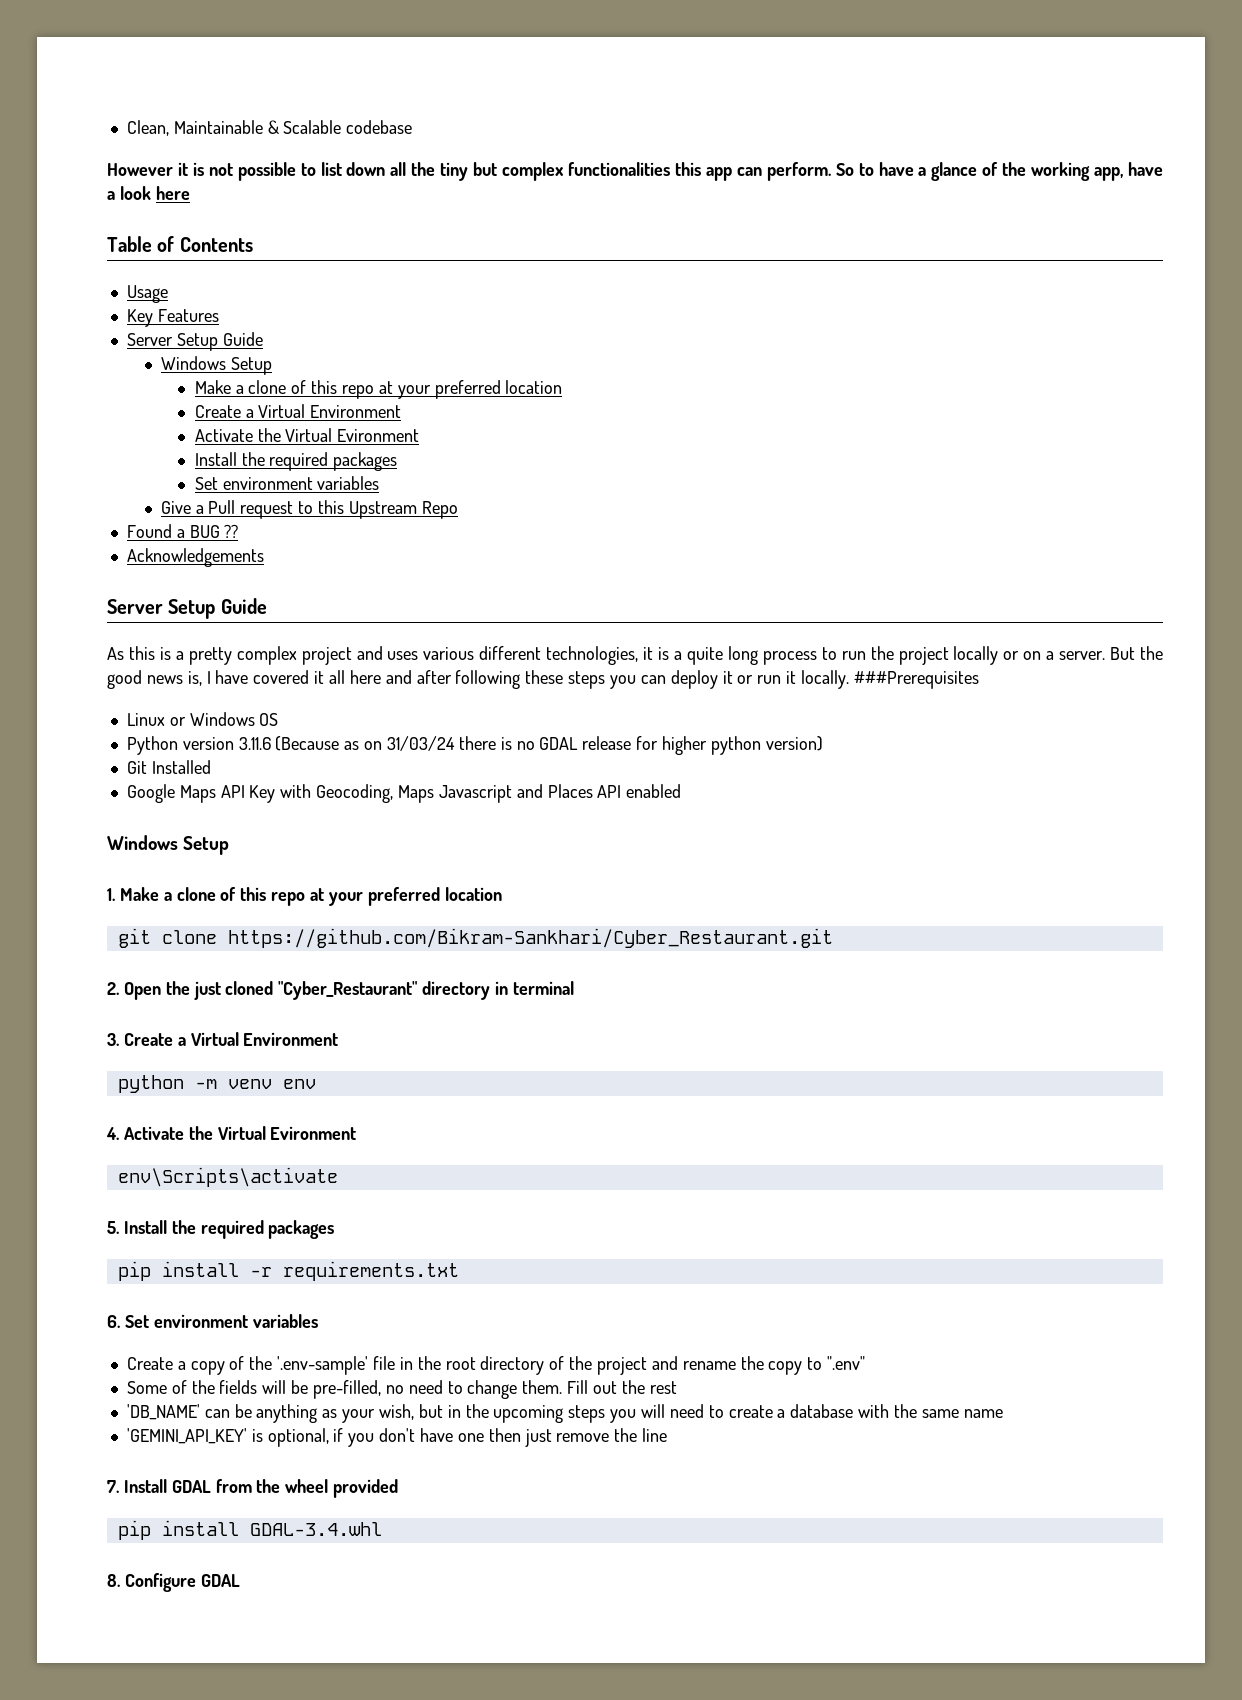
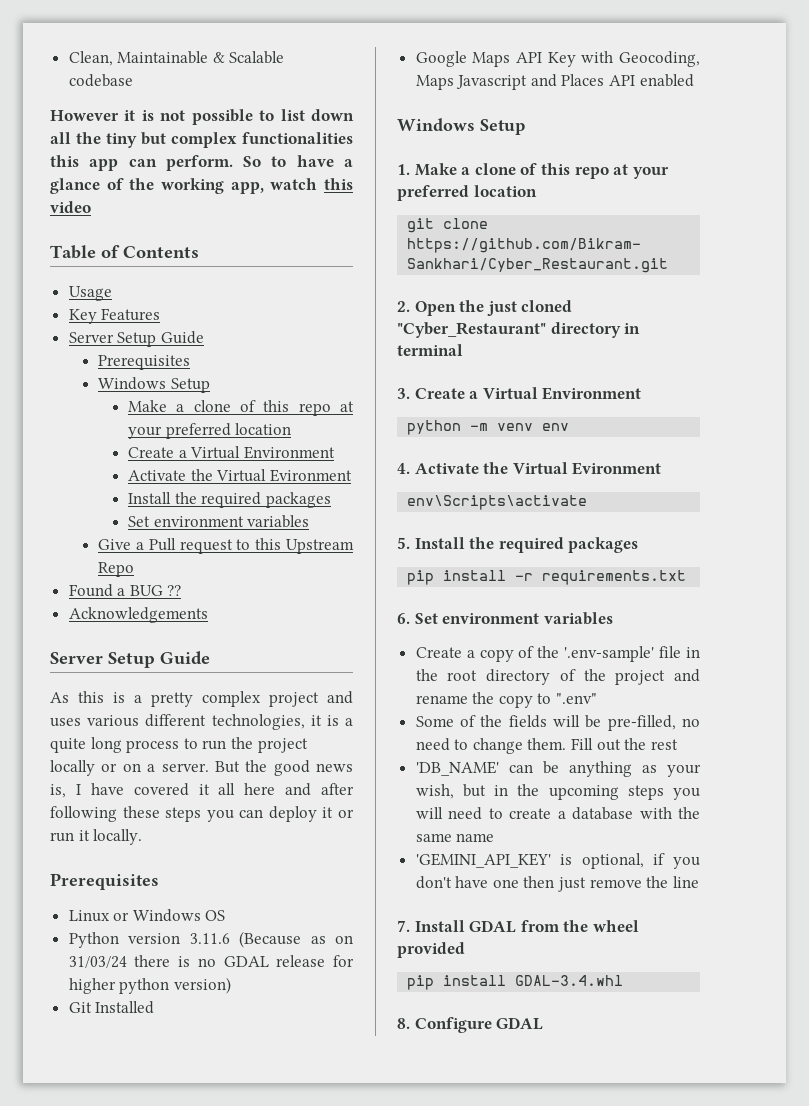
[1128,162,1164,176] [107,186,190,200] have a look here -> [270,178,353,190] [50,201,91,213] watch this video
(263, 339) none -> [98,355,191,370] // Prerequisites
[853,671,979,689] ###Prerequisites -> [50,873,159,890] // Prerequisites

